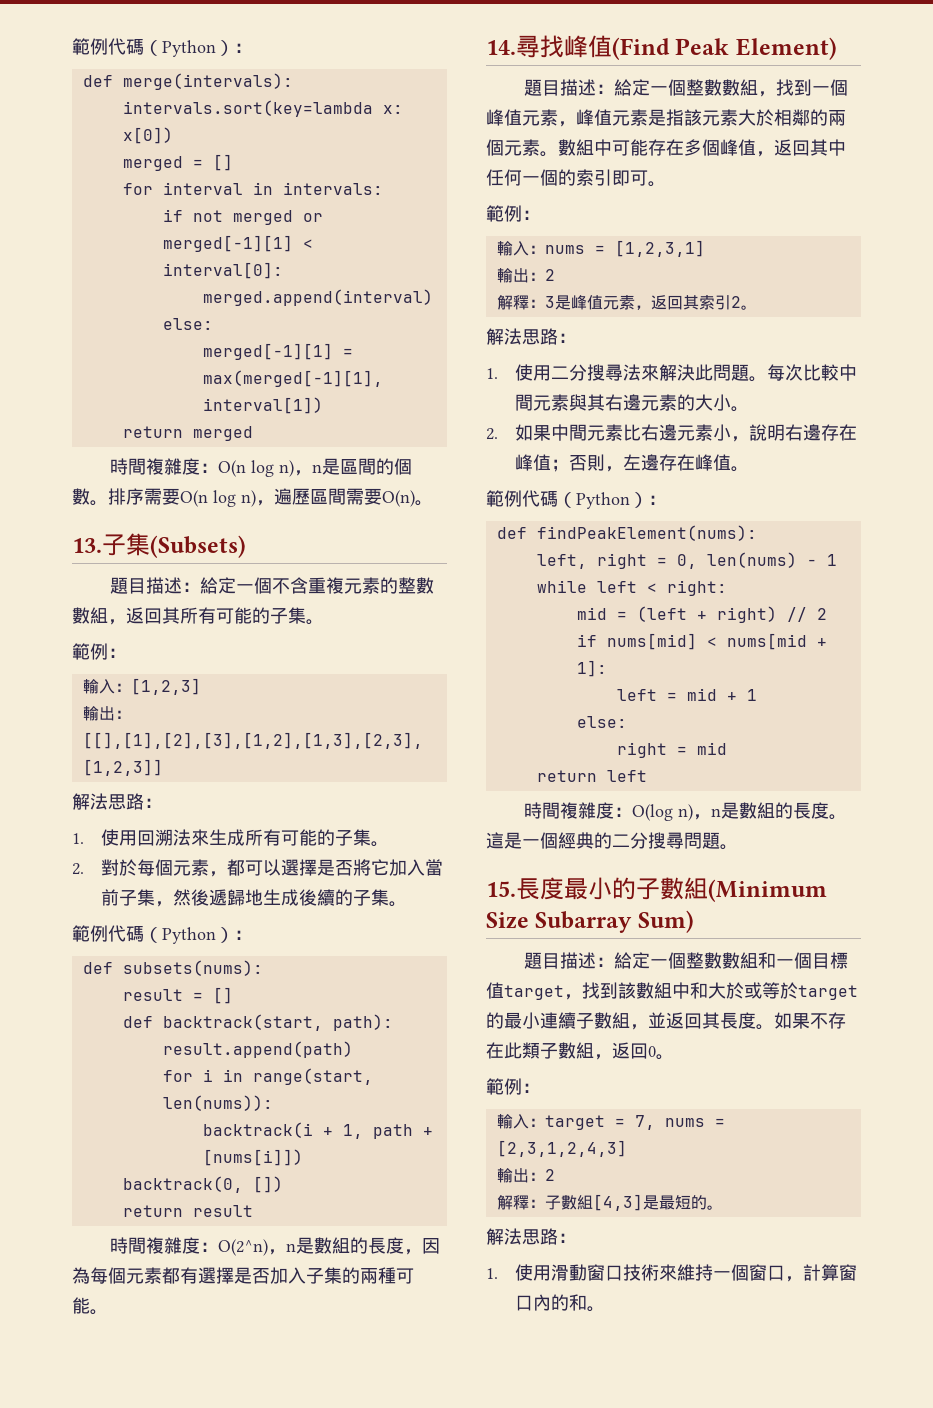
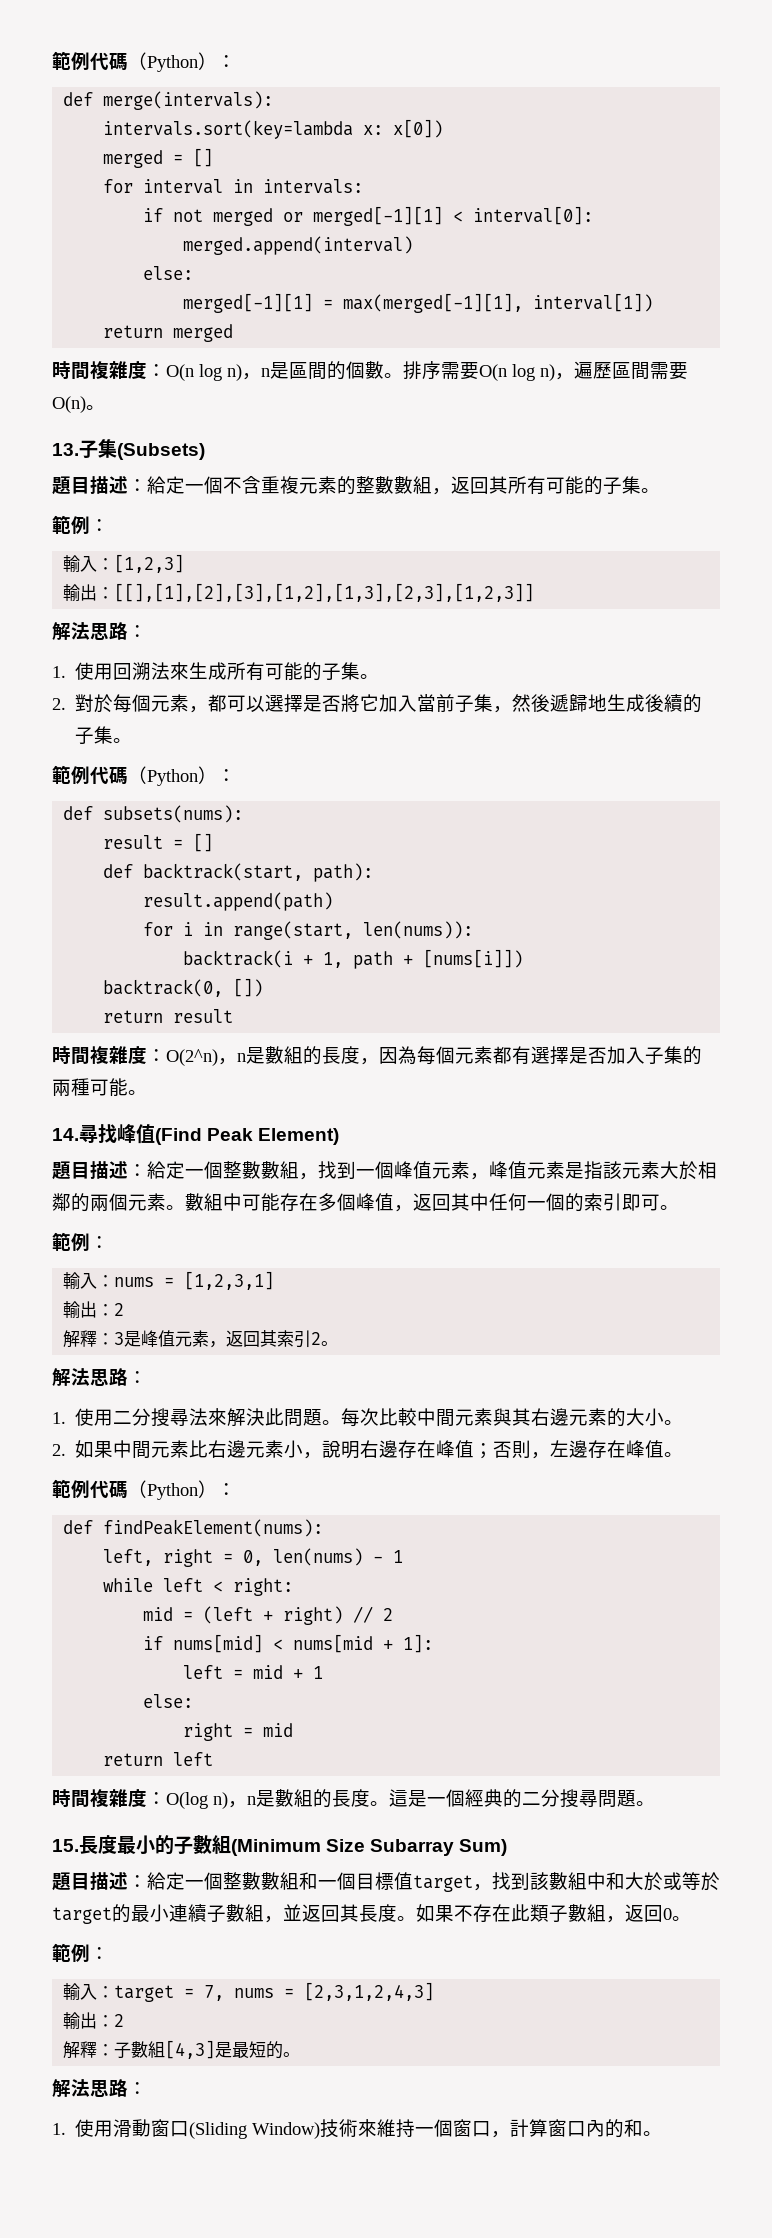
(624, 1273) none -> [189,2122,321,2139] (Sliding Window)

